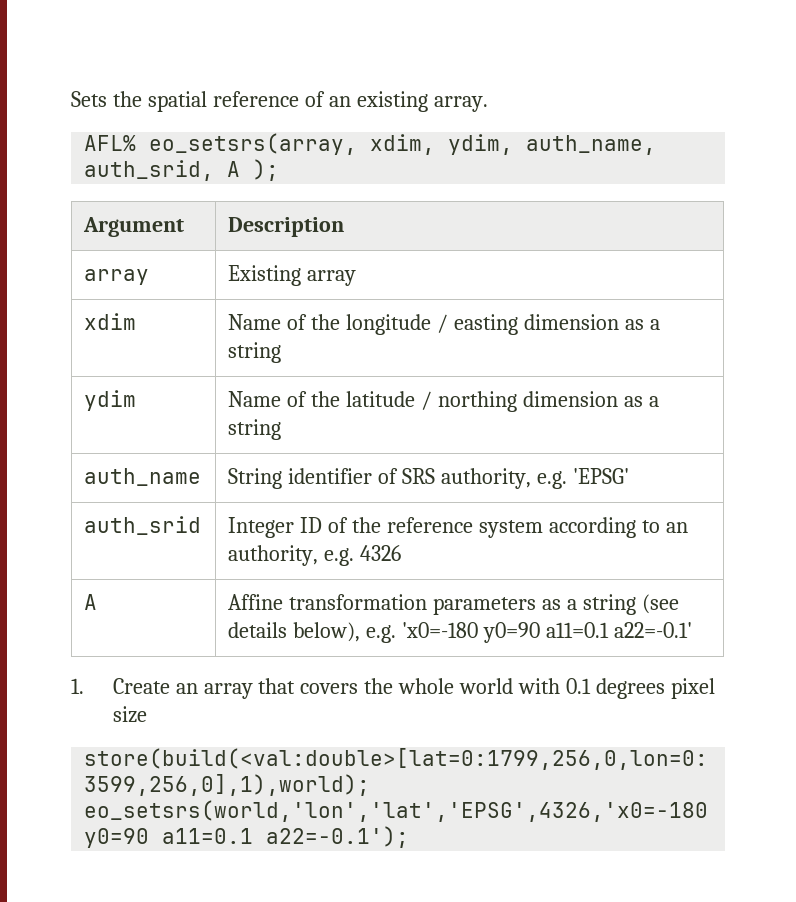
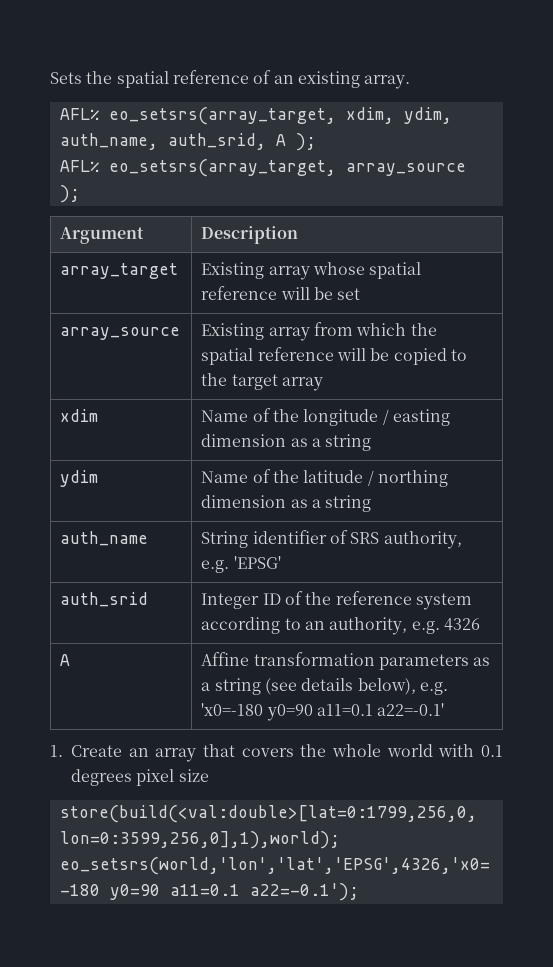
[149,133,358,155] eo_setsrs(array, -> [108,107,336,125] eo_setsrs(array_target,
(280, 170) none -> [59,159,466,177] [59,185,80,203] // AFL% eo_setsrs(array_target, array_source );
[84,269,150,285] [228,265,357,286] array | Existing array -> [60,263,179,279] [201,262,422,280] [201,286,361,300] [60,327,181,340] [201,322,437,341] [201,347,468,365] [201,373,324,391] array_target | Existing array whose spatial reference will be set // array_source | Existing array from which the spatial reference will be copied to the target array

